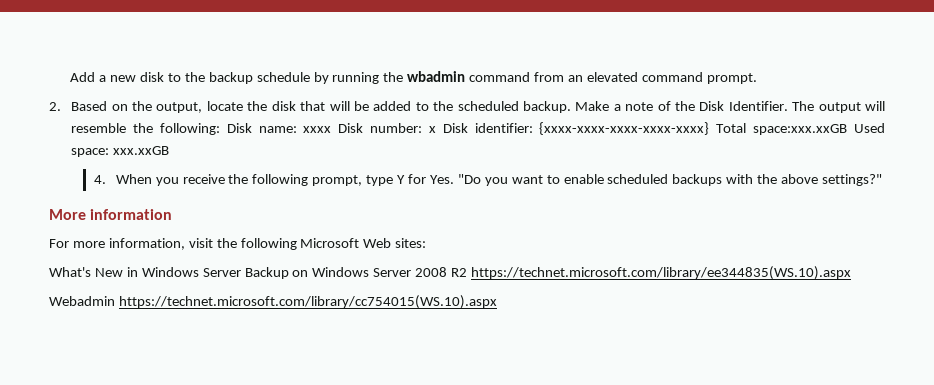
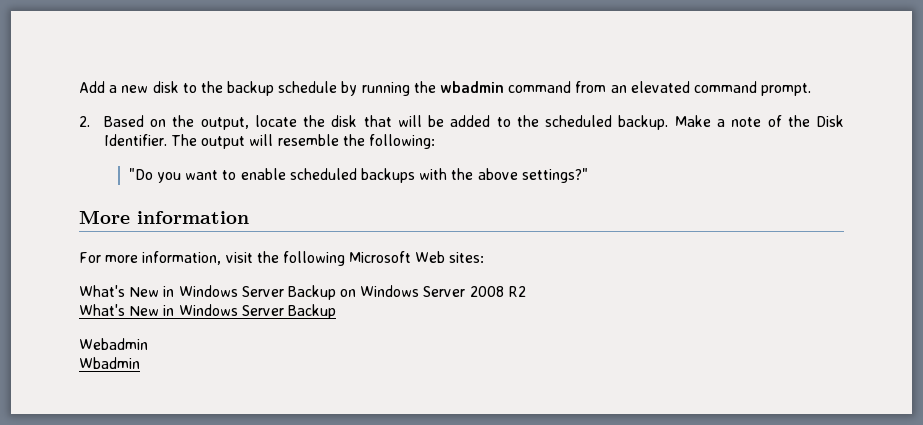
[226,122,886,135] [71,146,170,157] [93,174,454,186] Disk name: xxxx Disk number: x Disk identifier: {xxxx-xxxx-xxxx-xxxx-xxxx} Total space:xxx.xxGB Used space: xxx.xxGB // 4. When you receive the following prompt, type Y for Yes. -> (436, 141) //
[471,266,852,280] https://technet.microsoft.com/library/ee344835(WS.10).aspx -> [79,304,336,319] // What's New in Windows Server Backup
[118,295,497,309] https://technet.microsoft.com/library/cc754015(WS.10).aspx -> [79,357,140,369] // Wbadmin

